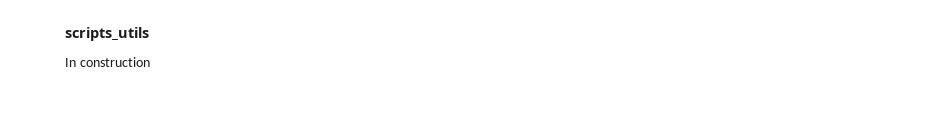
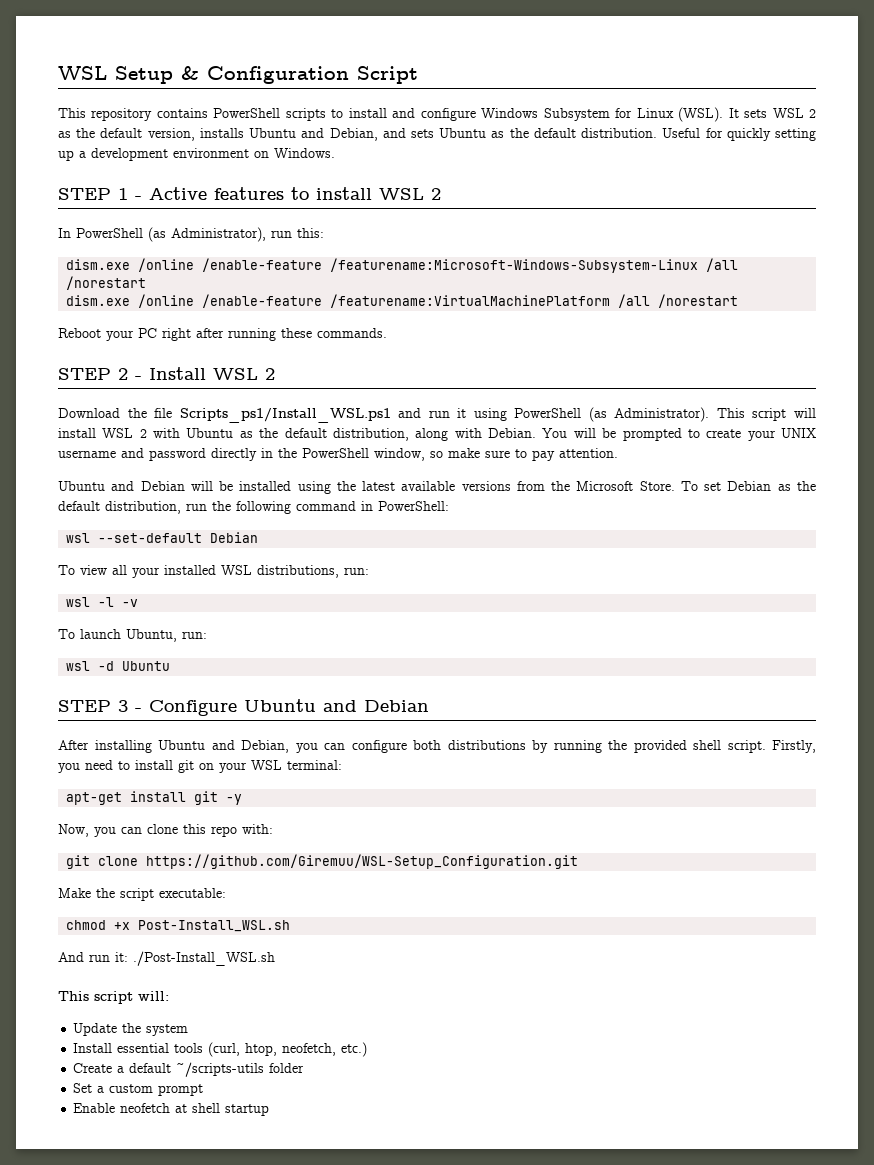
[65,27,149,41] [65,57,150,67] scripts_utils // In construction -> [58,66,418,84] [58,107,817,122] [58,128,816,141] [58,148,335,161] [58,187,441,200] [58,227,324,242] [66,258,739,273] [66,276,147,290] [66,294,739,308] [58,328,387,341] [58,367,275,380] [58,407,817,423] [58,428,816,441] [58,448,618,461] [58,481,817,494] [58,501,449,514] [66,532,259,543] [58,565,369,578] [66,597,139,607] [58,629,207,642] [66,661,171,671] [58,699,429,716] [58,740,816,753] [58,760,342,773] [66,791,243,805] [58,824,273,837] [66,854,579,869] [58,888,226,901] [66,920,291,932] [58,951,275,966] [58,991,169,1004] [73,1023,189,1036] [73,1042,368,1057] [73,1062,305,1077] [73,1083,204,1096] [73,1103,270,1116] WSL Setup & Configuration Script // This repository contains PowerShell scripts to install and configure Windows Subsystem for Linux (WSL). It sets WSL 2 as the default version, installs Ubuntu and Debian, and sets Ubuntu as the default distribution. Useful for quickly setting up a development environment on Windows. // STEP 1 - Active features to install WSL 2 // In PowerShell (as Administrator), run this: // dism.exe /online /enable-feature /featurename:Microsoft-Windows-Subsystem-Linux /all /norestart // dism.exe /online /enable-feature /featurename:VirtualMachinePlatform /all /norestart // Reboot your PC right after running these commands. // STEP 2 - Install WSL 2 // Download the file Scripts_ps1/Install_WSL.ps1 and run it using PowerShell (as Administrator). This script will install WSL 2 with Ubuntu as the default distribution, along with Debian. You will be prompted to create your UNIX username and password directly in the PowerShell window, so make sure to pay attention. // Ubuntu and Debian will be installed using the latest available versions from the Microsoft Store. To set Debian as the default distribution, run the following command in PowerShell: // wsl --set-default Debian // To view all your installed WSL distributions, run: // wsl -l -v // To launch Ubuntu, run: // wsl -d Ubuntu // STEP 3 - Configure Ubuntu and Debian // After installing Ubuntu and Debian, you can configure both distributions by running the provided shell script. Firstly, you need to install git on your WSL terminal: // apt-get install git -y // Now, you can clone this repo with: // git clone https://github.com/Giremuu/WSL-Setup_Configuration.git // Make the script executable: // chmod +x Post-Install_WSL.sh // And run it: ./Post-Install_WSL.sh // This script will: // Update the system // Install essential tools (curl, htop, neofetch, etc.) // Create a default ~/scripts-utils folder // Set a custom prompt // Enable neofetch at shell startup

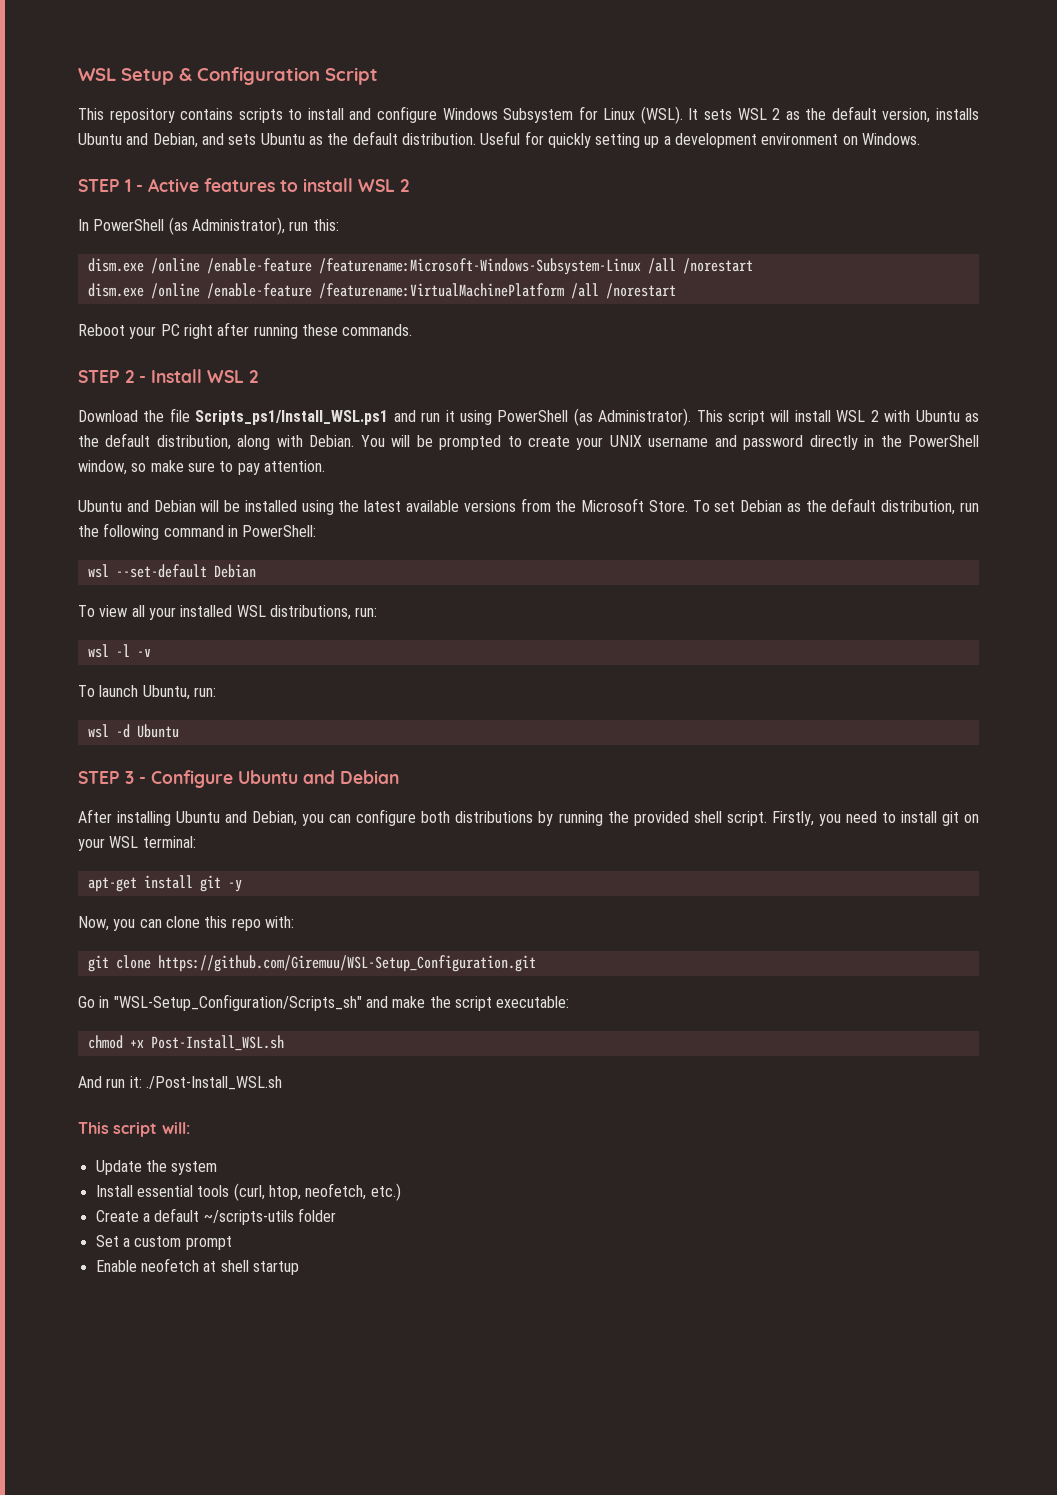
[213,108,281,118] PowerShell -> (234, 114) none
[58,888,91,898] Make -> [78,994,426,1011] Go in "WSL-Setup_Configuration/Scripts_sh" and make

